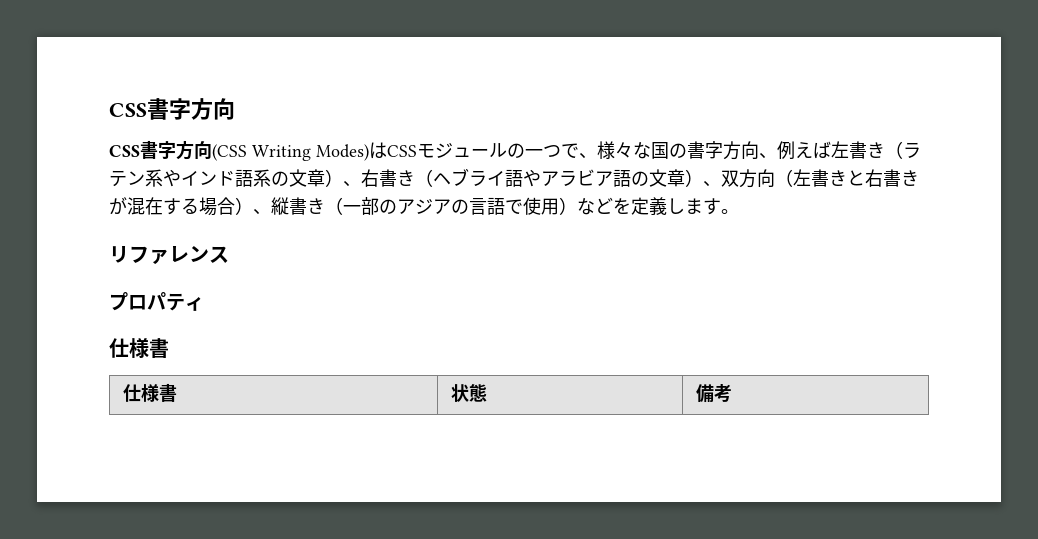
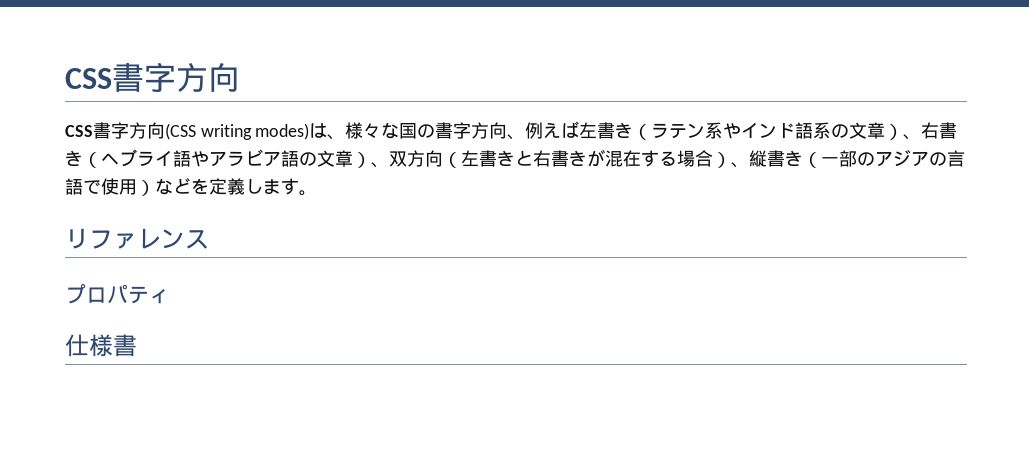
[252,142,579,161] Writing Modes)はCSSモジュールの一つで -> [200,123,328,140] writing modes)は
[123,383,178,402] [451,383,488,402] [696,384,733,403] // 仕様書 | 状態 | 備考 -> (137, 345) none

